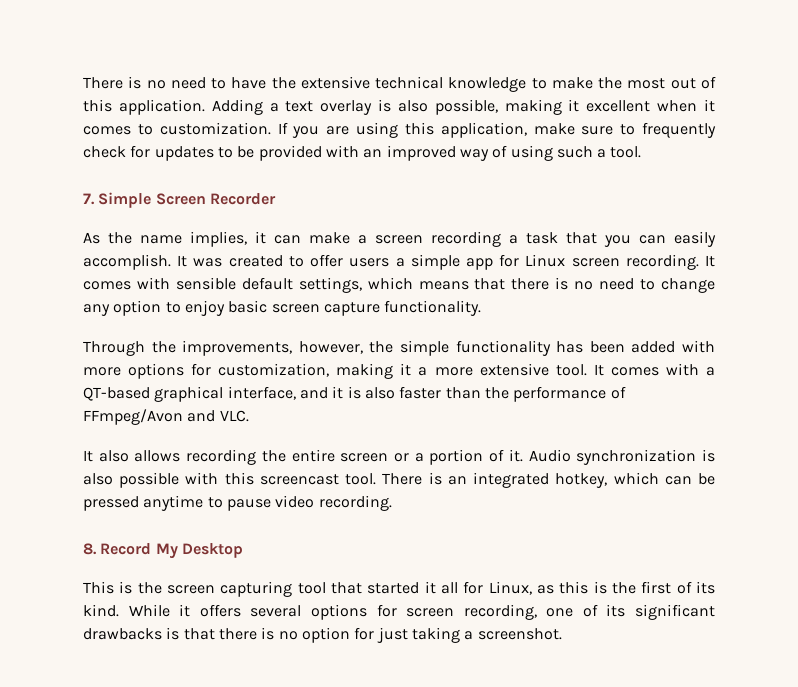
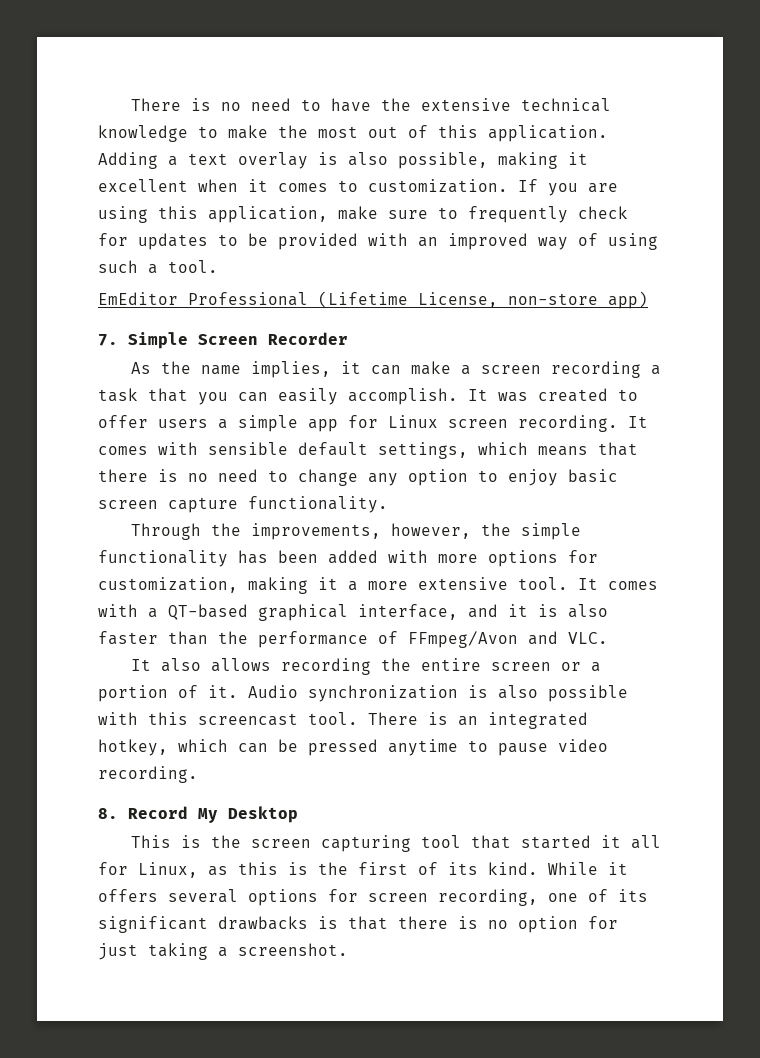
(642, 152) none -> [98,291,648,309] // EmEditor Professional (Lifetime License, non-store app)

